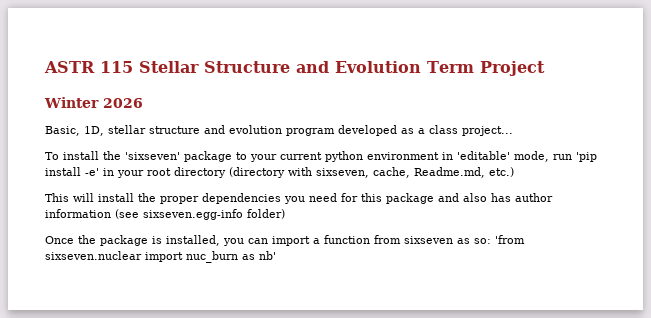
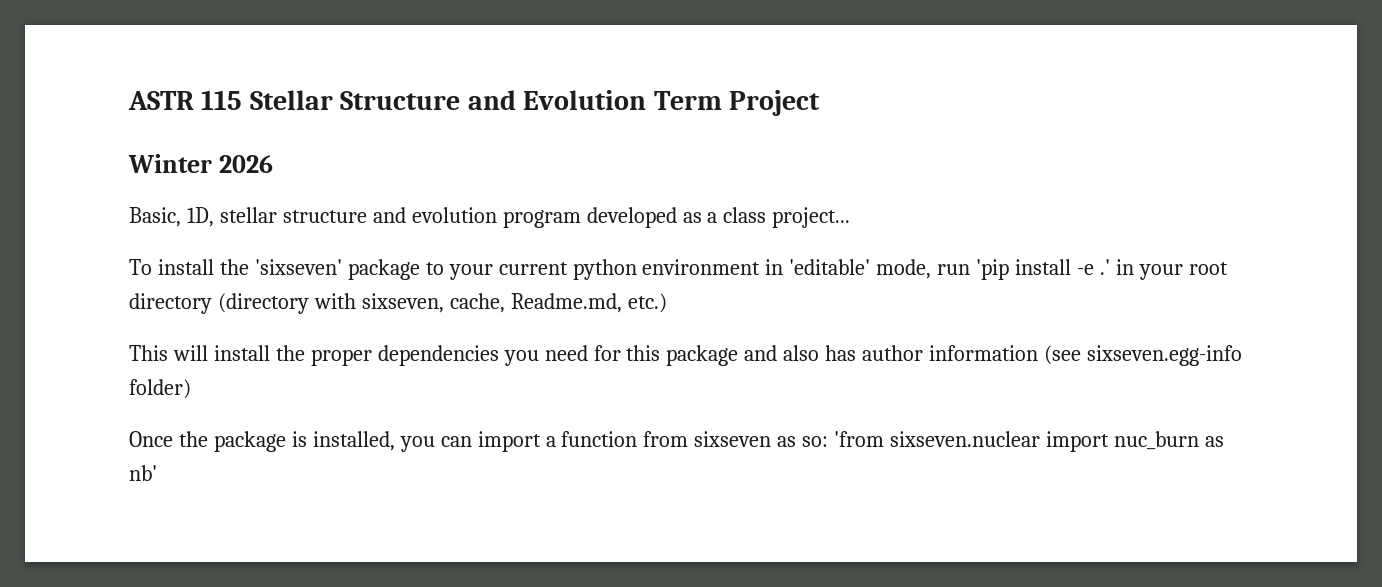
[85,168,99,176] -e' -> [1077,259,1110,275] -e .'

